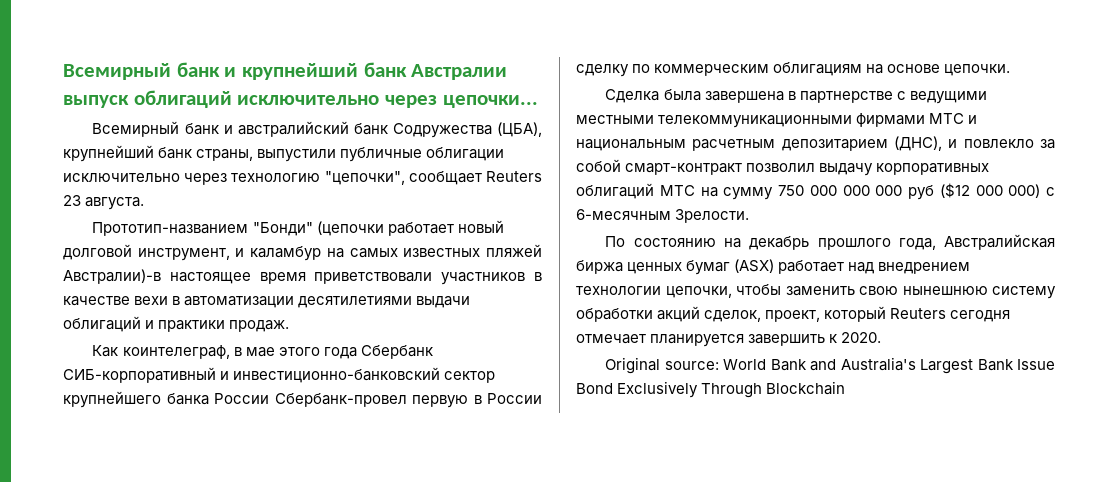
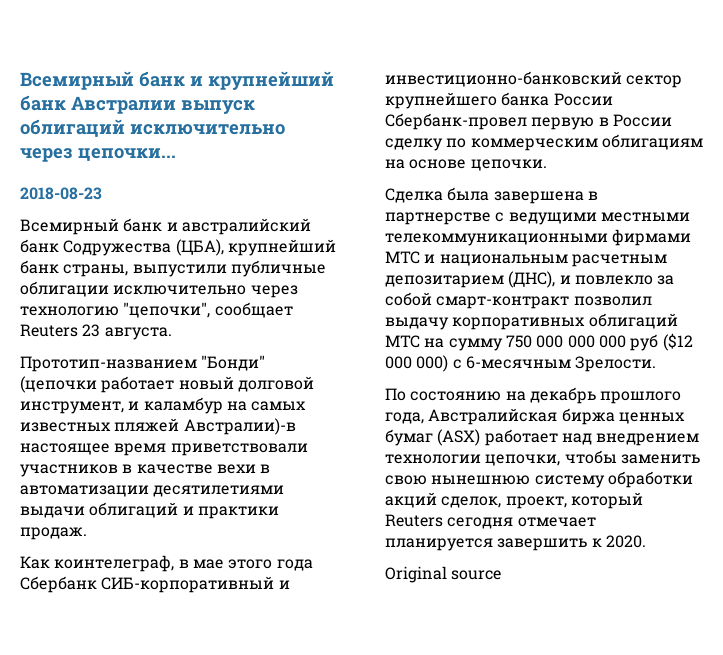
(538, 101) none -> [20,187,102,200] // 2018-08-23
[664,357,1055,374] [576,381,846,398] source: World Bank and Australia's Largest Bank Issue Bond Exclusively Through Blockchain -> [451,570,502,580] source

